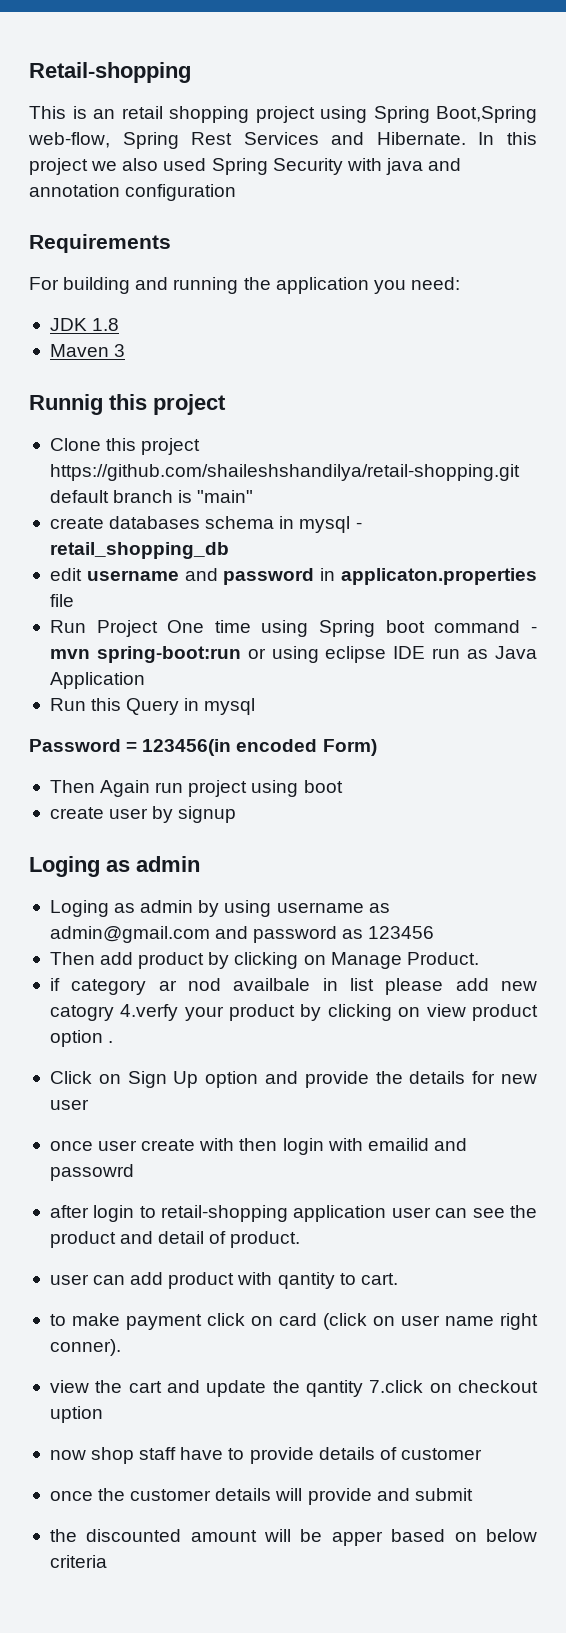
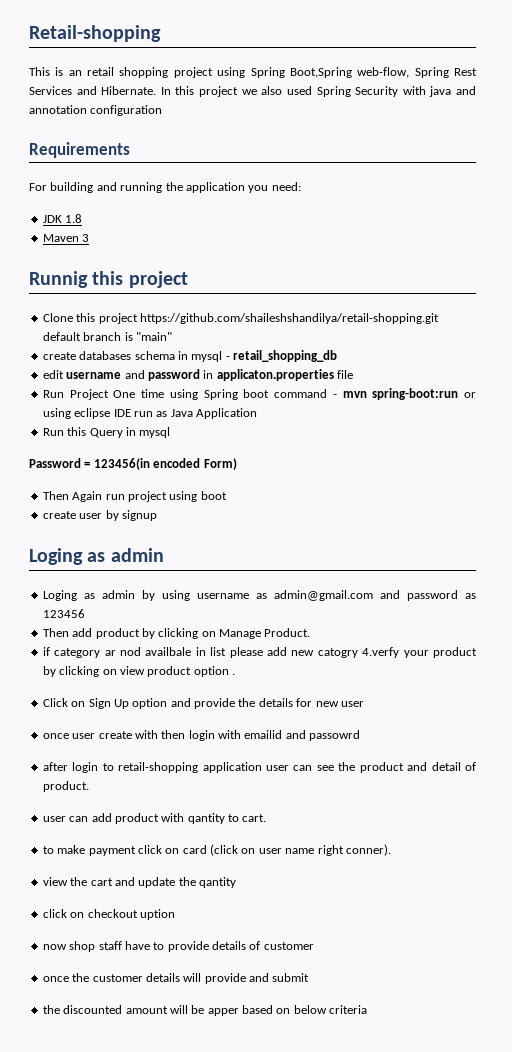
[369,1380,424,1393] 7.click -> [42,909,67,918] // click

